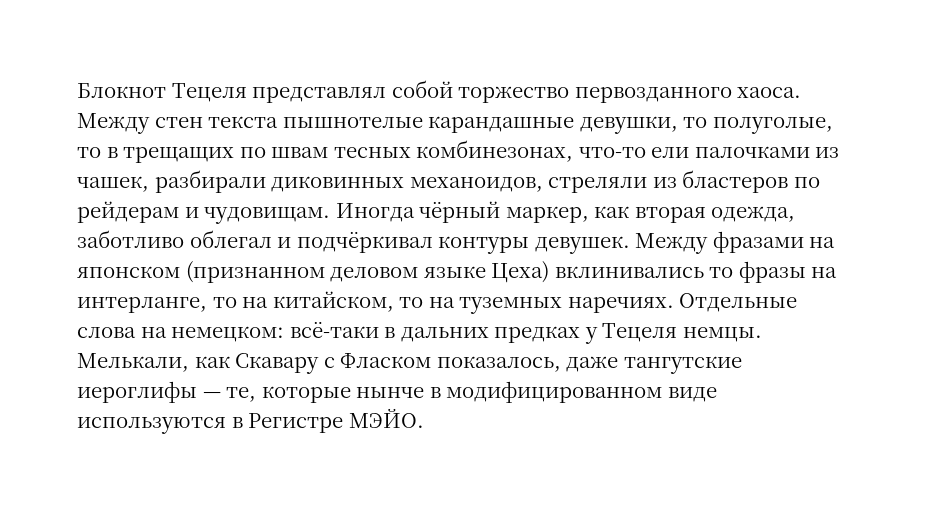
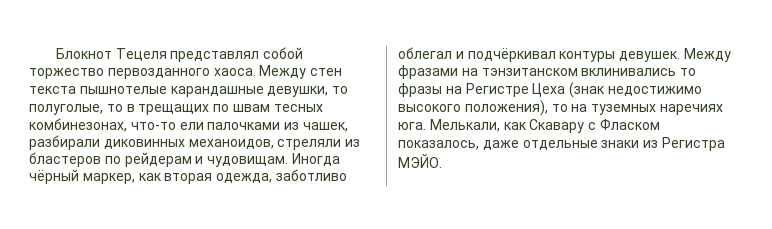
[77,261,838,283] [77,291,798,314] [77,321,762,344] японском (признанном деловом языке Цеха) вклинивались то фразы на интерланге, то на китайском, то на туземных наречиях. Отдельные слова на немецком: всё-таки в дальних предках у Тецеля немцы. -> [481,68,697,76] [398,82,702,98] [398,100,723,116] [398,122,426,130] тэнзитанском вклинивались то фразы на Регистре Цеха (знак недостижимо высокого положения), то на туземных наречиях юга.
[623,356,742,374] [77,381,717,403] [77,413,344,434] тангутские иероглифы — те, которые нынче в модифицированном виде используются в Регистре -> [522,137,725,151] отдельные знаки из Регистра

